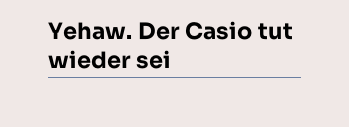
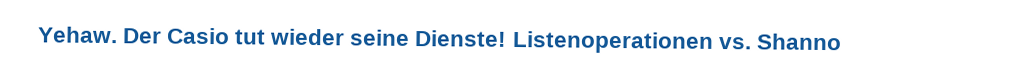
[136,50,172,69] sei -> [349,29,842,54] seine Dienste! Listenoperationen vs. Shanno

